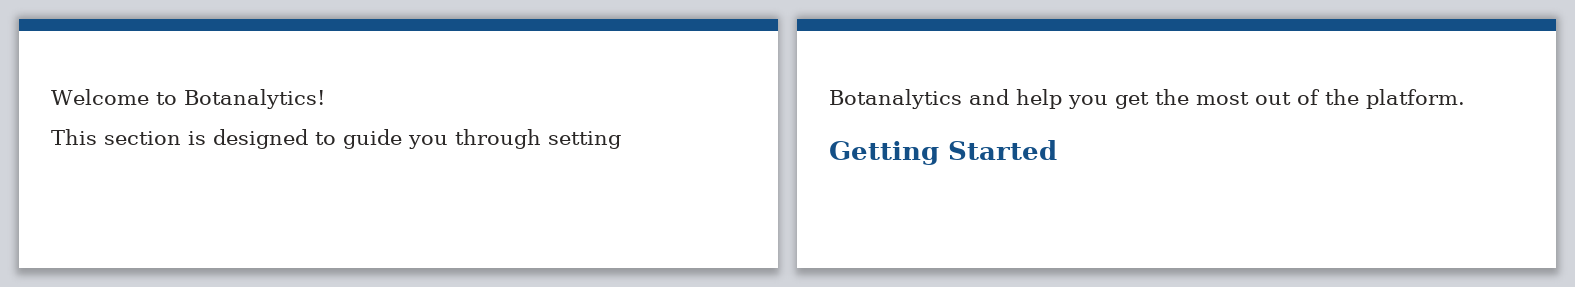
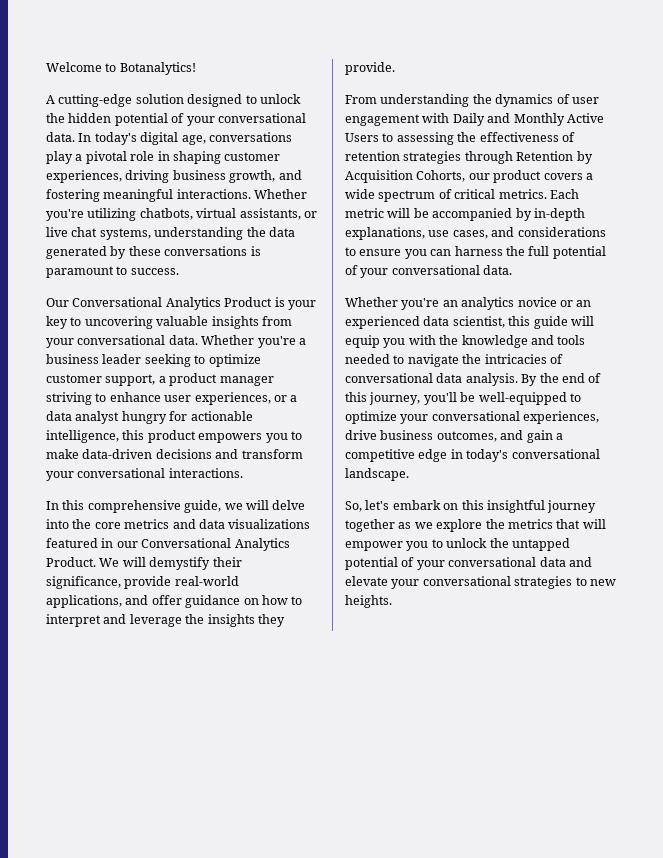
[51,129,621,149] [829,89,1465,109] [829,140,1057,165] This section is designed to guide you through setting Botanalytics and help you get the most out of the platform. // Getting Started -> [46,94,301,107] [46,113,306,126] [46,132,292,145] [46,151,281,164] [46,170,302,183] [46,189,308,202] [46,208,317,221] [46,227,295,240] [46,246,261,259] [46,266,179,278] [46,297,316,310] [46,316,292,329] [46,335,306,348] [46,354,261,367] [46,373,274,386] [46,392,298,405] [46,411,253,424] [46,430,302,443] [46,449,303,459] [46,468,243,481] [46,500,306,513] [46,519,311,529] [46,538,290,551] [46,557,242,570] [46,576,239,589] [46,595,303,608] [46,614,285,627] [345,62,395,75] [345,94,599,107] [345,113,604,126] [345,132,575,145] [345,151,593,164] [345,170,593,183] [345,189,579,202] [345,208,585,221] [345,227,606,240] [345,246,606,259] [345,265,513,278] [345,297,592,310] [345,316,594,329] [345,335,586,348] [345,354,563,367] [345,373,602,386] [345,392,581,405] [345,411,600,424] [345,430,563,443] [345,449,600,462] [345,468,409,481] [345,500,597,513] [345,519,606,532] [345,538,570,551] [345,557,592,570] [345,576,616,589] [345,595,392,608] A cutting-edge solution designed to unlock the hidden potential of your conversational data. In today's digital age, conversations play a pivotal role in shaping customer experiences, driving business growth, and fostering meaningful interactions. Whether you're utilizing chatbots, virtual assistants, or live chat systems, understanding the data generated by these conversations is paramount to success. // Our Conversational Analytics Product is your key to uncovering valuable insights from your conversational data. Whether you're a business leader seeking to optimize customer support, a product manager striving to enhance user experiences, or a data analyst hungry for actionable intelligence, this product empowers you to make data-driven decisions and transform your conversational interactions. // In this comprehensive guide, we will delve into the core metrics and data visualizations featured in our Conversational Analytics Product. We will demystify their significance, provide real-world applications, and offer guidance on how to interpret and leverage the insights they provide. // From understanding the dynamics of user engagement with Daily and Monthly Active Users to assessing the effectiveness of retention strategies through Retention by Acquisition Cohorts, our product covers a wide spectrum of critical metrics. Each metric will be accompanied by in-depth explanations, use cases, and considerations to ensure you can harness the full potential of your conversational data. // Whether you're an analytics novice or an experienced data scientist, this guide will equip you with the knowledge and tools needed to navigate the intricacies of conversational data analysis. By the end of this journey, you'll be well-equipped to optimize your conversational experiences, drive business outcomes, and gain a competitive edge in today's conversational landscape. // So, let's embark on this insightful journey together as we explore the metrics that will empower you to unlock the untapped potential of your conversational data and elevate your conversational strategies to new heights.

